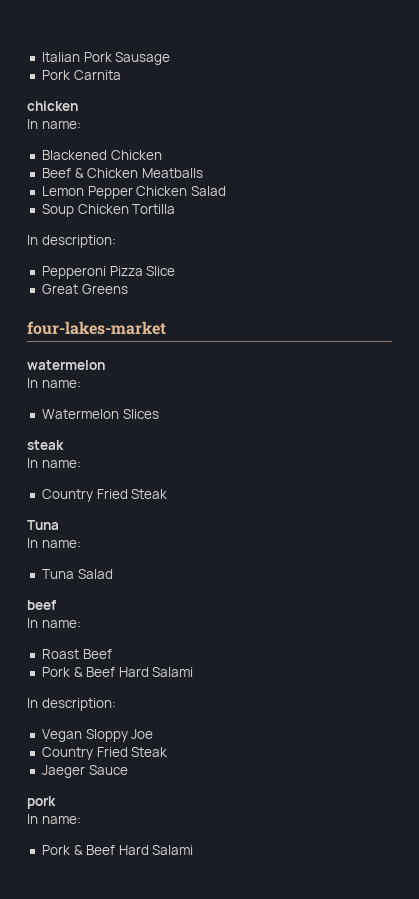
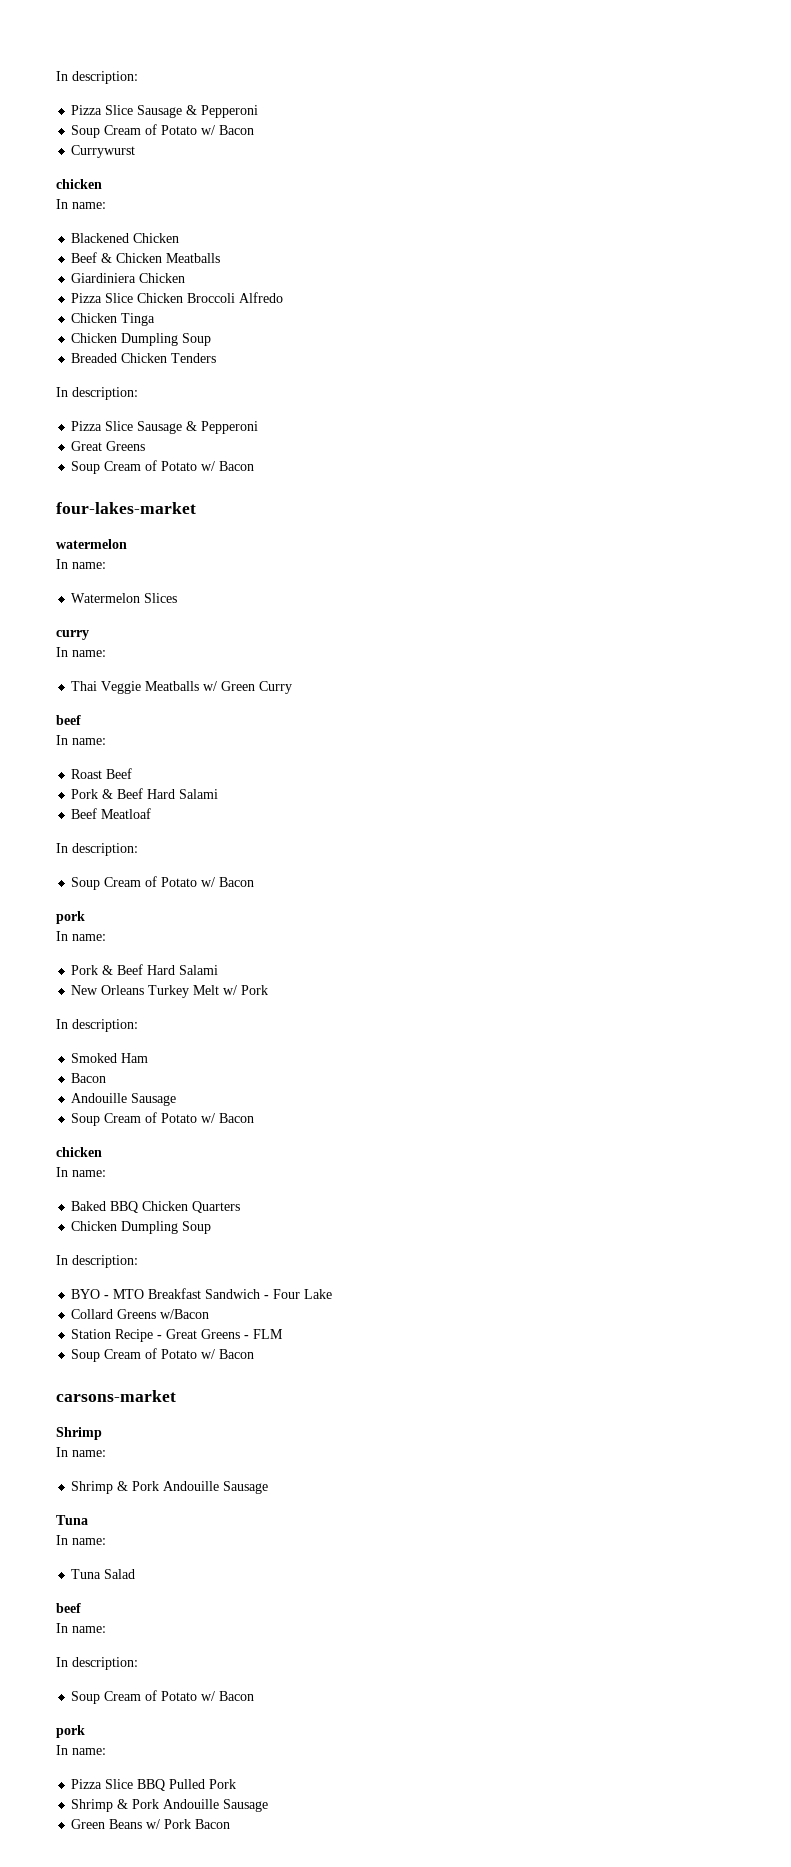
[41,52,171,65] [41,70,121,80] Italian Pork Sausage // Pork Carnita -> [56,71,138,84] [71,105,259,118] [71,124,255,138] [71,145,136,158] In description: // Pizza Slice Sausage & Pepperoni // Soup Cream of Potato w/ Bacon // Currywurst
[41,186,226,199] [41,204,176,217] [27,235,116,248] [41,266,176,279] [41,284,128,294] Lemon Pepper Chicken Salad // Soup Chicken Tortilla // In description: // Pepperoni Pizza Slice // Great Greens -> [71,273,186,283] [71,292,284,303] [71,313,156,326] [71,333,212,346] [71,353,217,363] [56,387,138,400] [71,421,259,434] [71,441,146,451] [71,460,255,474] Giardiniera Chicken // Pizza Slice Chicken Broccoli Alfredo // Chicken Tinga // Chicken Dumpling Soup // Breaded Chicken Tenders // In description: // Pizza Slice Sausage & Pepperoni // Great Greens // Soup Cream of Potato w/ Bacon
[27,440,64,450] [27,458,81,468] [41,489,168,502] [27,520,59,530] [27,538,81,548] [41,569,113,579] steak // In name: // Country Fried Steak // Tuna // In name: // Tuna Salad -> [56,630,89,640] [56,647,106,657] [71,681,293,694] curry // In name: // Thai Veggie Meatballs w/ Green Curry
[27,698,116,711] [41,729,154,742] [41,747,168,760] [41,765,128,778] // In description: // Vegan Sloppy Joe // Country Fried Steak // Jaeger Sauce -> [71,808,152,819] [56,843,138,856] [71,876,255,890] // Beef Meatloaf // In description: // Soup Cream of Potato w/ Bacon
(194, 850) none -> [71,985,269,998] [56,1019,138,1032] [71,1053,149,1063] [71,1073,107,1083] [71,1093,177,1106] [71,1112,255,1126] [56,1147,102,1157] [56,1167,106,1177] [71,1201,241,1213] [71,1221,212,1234] [56,1255,138,1268] [71,1288,333,1299] [71,1309,210,1319] [71,1329,284,1342] [71,1348,255,1362] [56,1390,176,1402] [56,1427,102,1440] [56,1447,106,1457] [71,1481,269,1494] [56,1515,88,1525] [56,1535,106,1545] [71,1569,136,1579] [56,1603,81,1613] [56,1623,106,1633] [56,1657,138,1670] [71,1690,255,1704] [56,1725,85,1738] [56,1745,106,1755] [71,1779,237,1791] [71,1799,269,1812] [71,1819,231,1829] // New Orleans Turkey Melt w/ Pork // In description: // Smoked Ham // Bacon // Andouille Sausage // Soup Cream of Potato w/ Bacon // chicken // In name: // Baked BBQ Chicken Quarters // Chicken Dumpling Soup // In description: // BYO - MTO Breakfast Sandwich - Four Lake // Collard Greens w/Bacon // Station Recipe - Great Greens - FLM // Soup Cream of Potato w/ Bacon // carsons-market // Shrimp // In name: // Shrimp & Pork Andouille Sausage // Tuna // In name: // Tuna Salad // beef // In name: // In description: // Soup Cream of Potato w/ Bacon // pork // In name: // Pizza Slice BBQ Pulled Pork // Shrimp & Pork Andouille Sausage // Green Beans w/ Pork Bacon

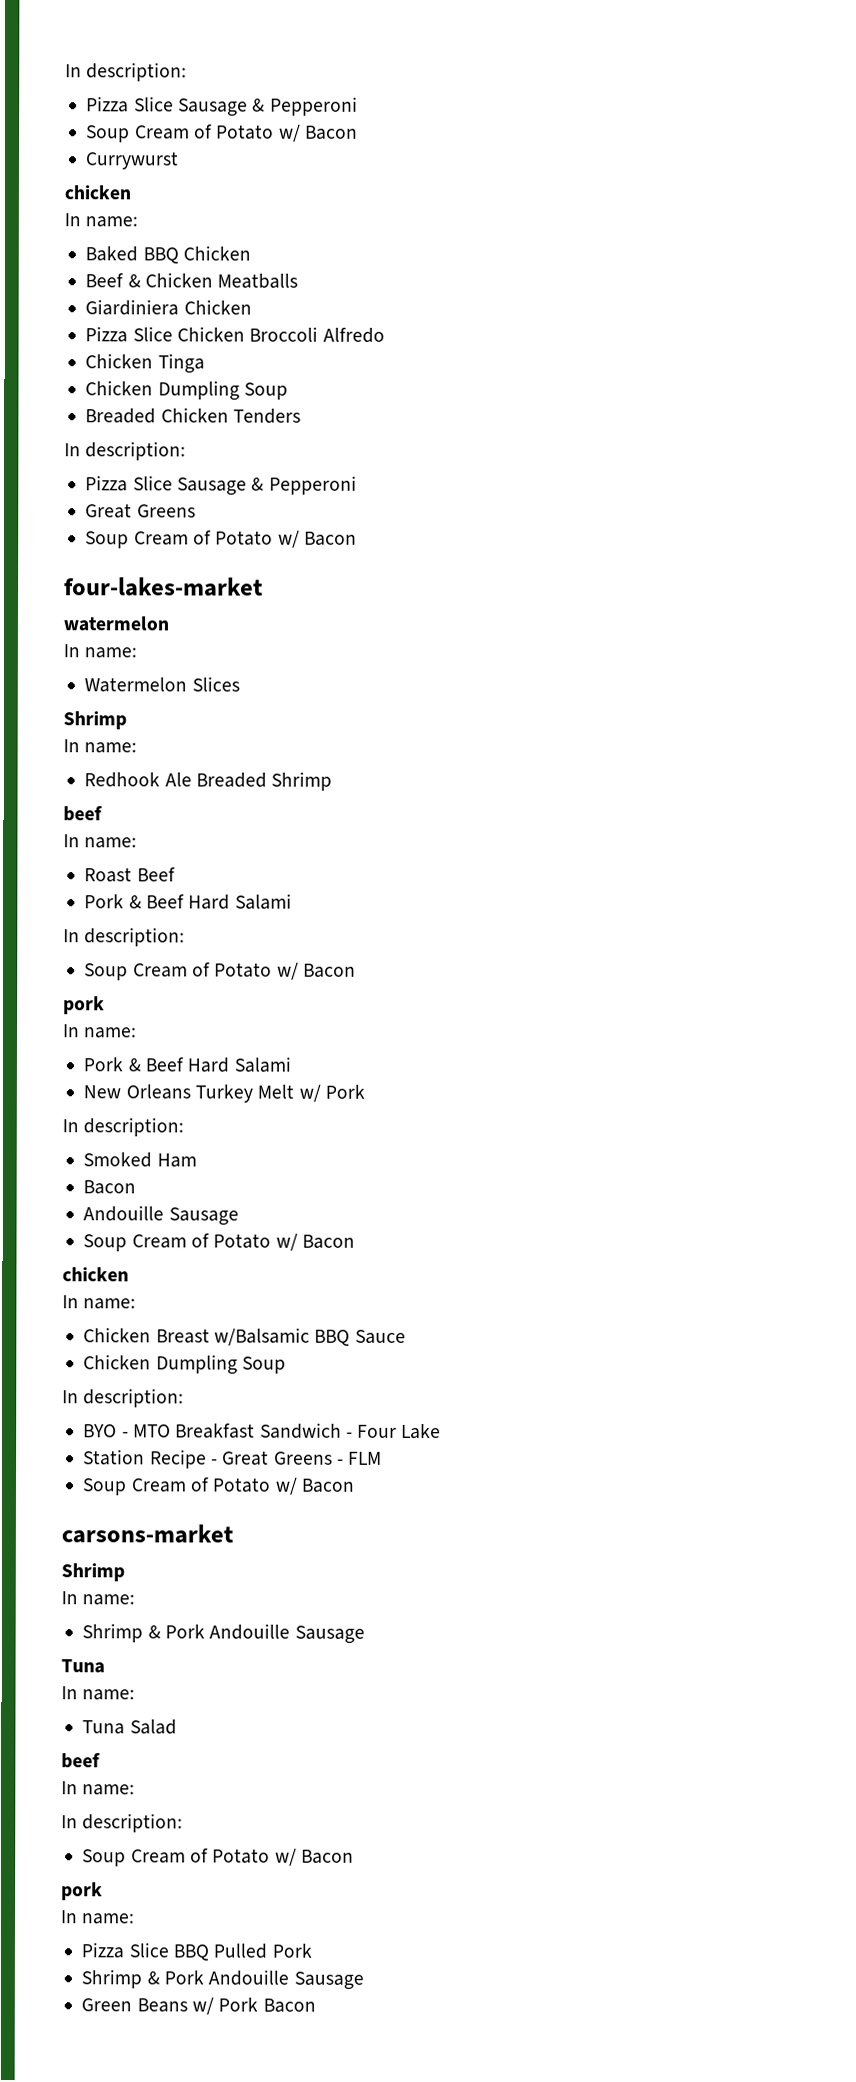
[71,233,130,243] Blackened -> [85,246,179,264] Baked BBQ
[56,630,89,640] [56,647,106,657] [71,681,293,694] curry // In name: // Thai Veggie Meatballs w/ Green Curry -> [63,711,127,730] [63,739,138,754] [84,771,333,791] Shrimp // In name: // Redhook Ale Breaded Shrimp
[71,808,152,819] // Beef Meatloaf -> (292, 901) none
[71,1201,241,1213] Baked BBQ Chicken Quarters -> [83,1327,406,1346] Chicken Breast w/Balsamic BBQ Sauce
[71,1309,210,1319] // Collard Greens w/Bacon -> (442, 1431) none

